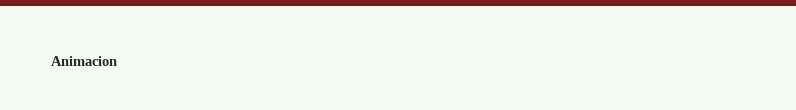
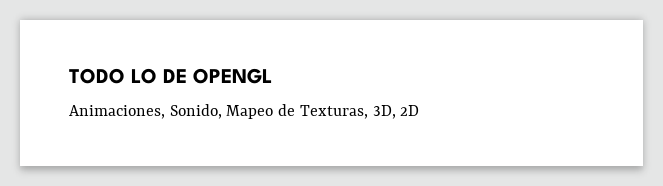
[51,56,117,66] Animacion -> [69,68,272,84] [69,104,420,119] TODO LO DE OPENGL // Animaciones, Sonido, Mapeo de Texturas, 3D, 2D

